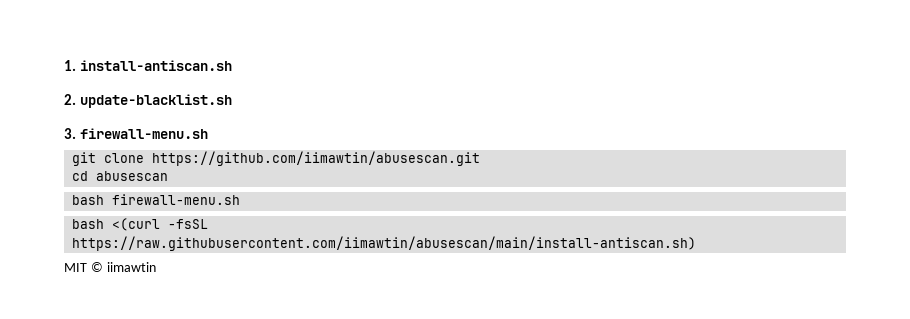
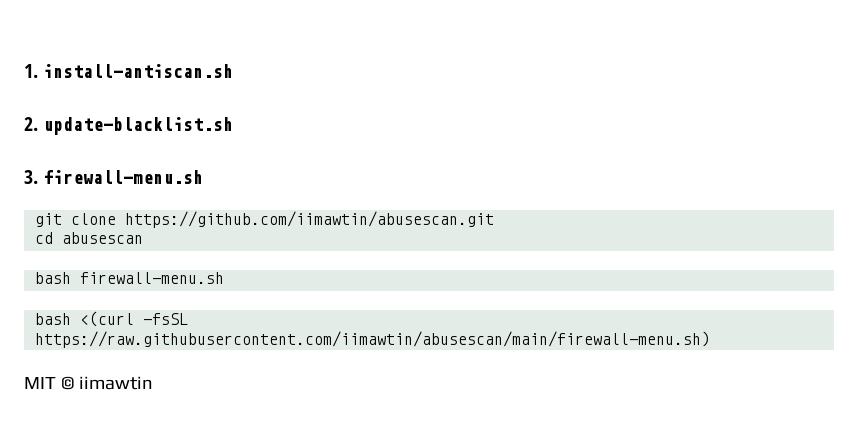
[72,236,697,251] https://raw.githubusercontent.com/iimawtin/abusescan/main/install-antiscan.sh) -> [35,331,711,348] https://raw.githubusercontent.com/iimawtin/abusescan/main/firewall-menu.sh)

